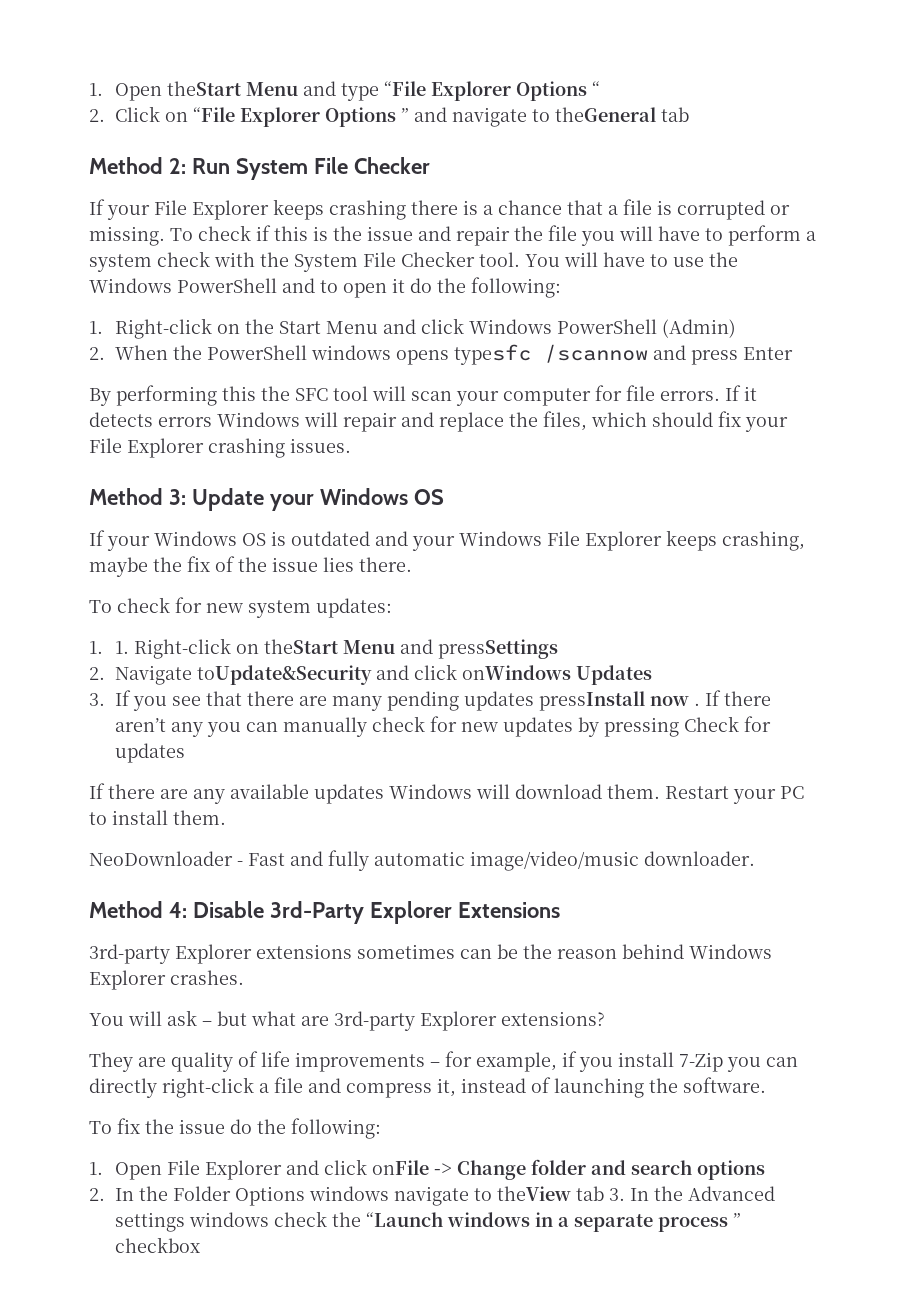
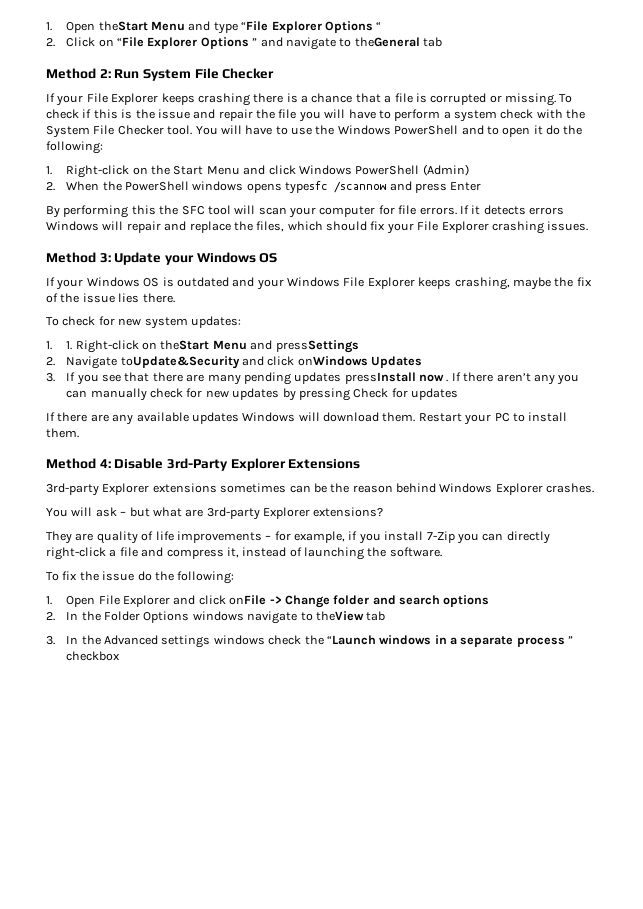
[89,850,755,871] // NeoDownloader - Fast and fully automatic image/video/music downloader. -> (79, 433) none
(604, 1193) none -> (386, 616) //

